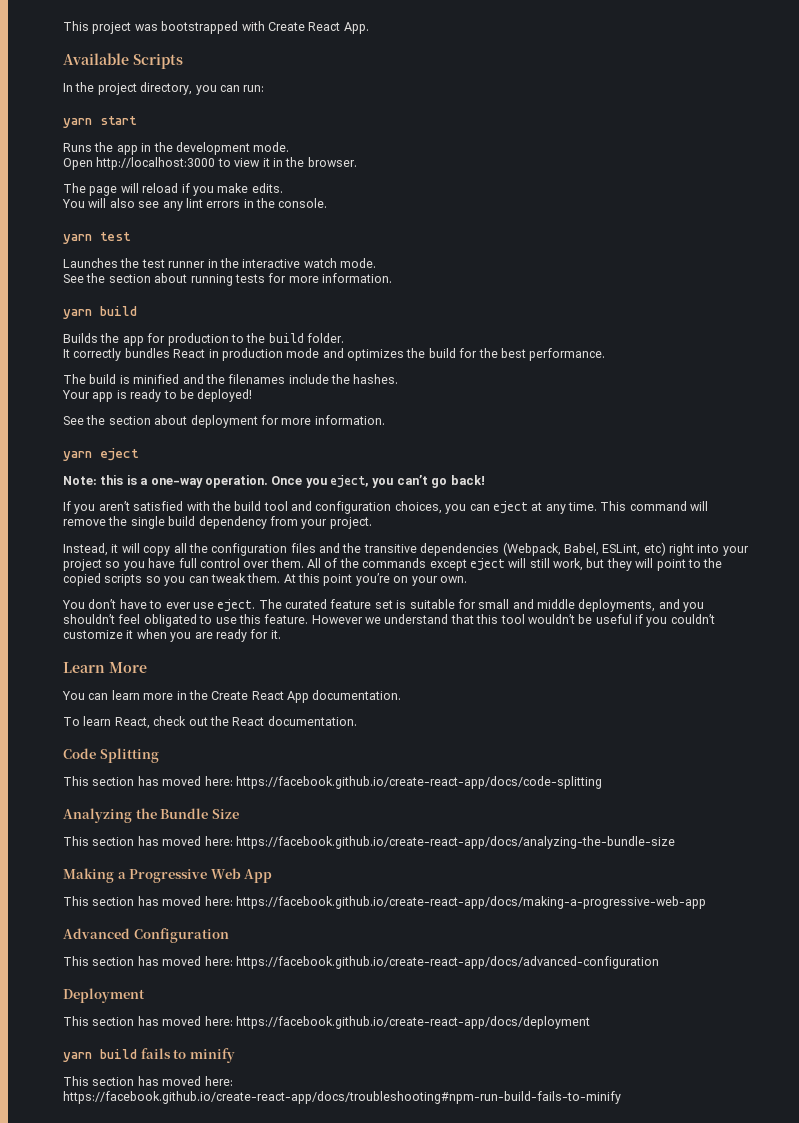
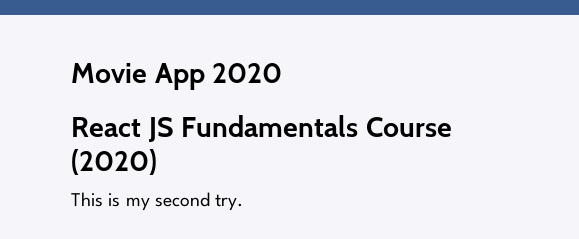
[63,21,369,34] [63,53,183,69] [63,82,265,95] [63,116,137,128] [63,142,290,155] [63,157,357,170] [63,183,283,196] [62,198,328,211] [63,232,131,244] [63,258,376,268] [63,273,392,286] [63,306,137,319] [63,333,344,346] [63,348,606,361] [63,374,399,384] [62,389,253,402] [63,415,385,428] [63,448,139,461] [63,475,485,488] [63,501,709,514] [63,516,372,529] [63,542,749,556] [63,558,723,571] [63,573,467,586] [62,599,705,612] [63,614,715,627] [63,629,281,642] [63,662,147,673] [62,690,402,703] [63,716,357,729] [63,748,159,763] [63,776,602,789] [63,808,239,823] [63,836,675,849] [63,868,273,883] [63,896,706,909] [63,928,229,943] [63,956,659,969] [63,988,145,1003] [63,1016,590,1029] [63,1048,235,1063] [63,1076,233,1086] [63,1091,621,1104] This project was bootstrapped with Create React App. // Available Scripts // In the project directory, you can run: // yarn start // Runs the app in the development mode. // Open http://localhost:3000 to view it in the browser. // The page will reload if you make edits. // You will also see any lint errors in the console. // yarn test // Launches the test runner in the interactive watch mode. // See the section about running tests for more information. // yarn build // Builds the app for production to the build folder. // It correctly bundles React in production mode and optimizes the build for the best performance. // The build is minified and the filenames include the hashes. // Your app is ready to be deployed! // See the section about deployment for more information. // yarn eject // Note: this is a one-way operation. Once you eject, you can’t go back! // If you aren’t satisfied with the build tool and configuration choices, you can eject at any time. This command will remove the single build dependency from your project. // Instead, it will copy all the configuration files and the transitive dependencies (Webpack, Babel, ESLint, etc) right into your project so you have full control over them. All of the commands except eject will still work, but they will point to the copied scripts so you can tweak them. At this point you’re on your own. // You don’t have to ever use eject. The curated feature set is suitable for small and middle deployments, and you shouldn’t feel obligated to use this feature. However we understand that this tool wouldn’t be useful if you couldn’t customize it when you are ready for it. // Learn More // You can learn more in the Create React App documentation. // To learn React, check out the React documentation. // Code Splitting // This section has moved here: https://facebook.github.io/create-react-app/docs/code-splitting // Analyzing the Bundle Size // This section has moved here: https://facebook.github.io/create-react-app/docs/analyzing-the-bundle-size // Making a Progressive Web App // This section has moved here: https://facebook.github.io/create-react-app/docs/making-a-progressive-web-app // Advanced Configuration // This section has moved here: https://facebook.github.io/create-react-app/docs/advanced-configuration // Deployment // This section has moved here: https://facebook.github.io/create-react-app/docs/deployment // yarn build fails to minify // This section has moved here: https://facebook.github.io/create-react-app/docs/troubleshooting#npm-run-build-fails-to-minify -> [71,63,283,90] [71,115,453,142] [71,149,157,175] [71,192,244,211] Movie App 2020 // React JS Fundamentals Course (2020) // This is my second try.

